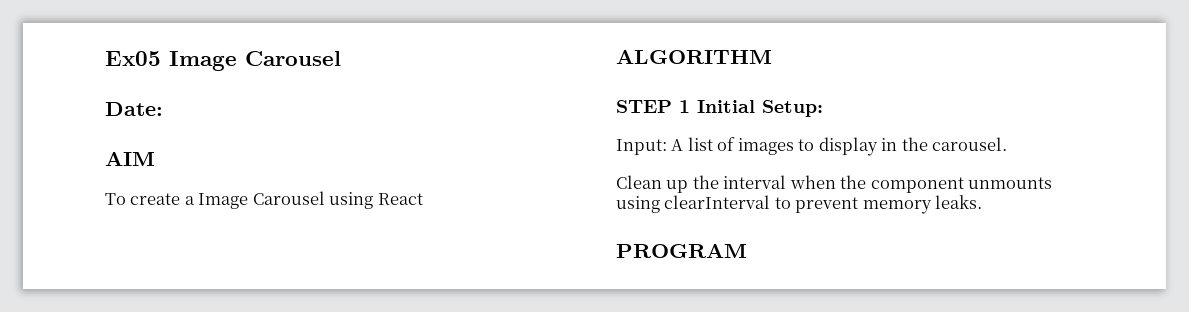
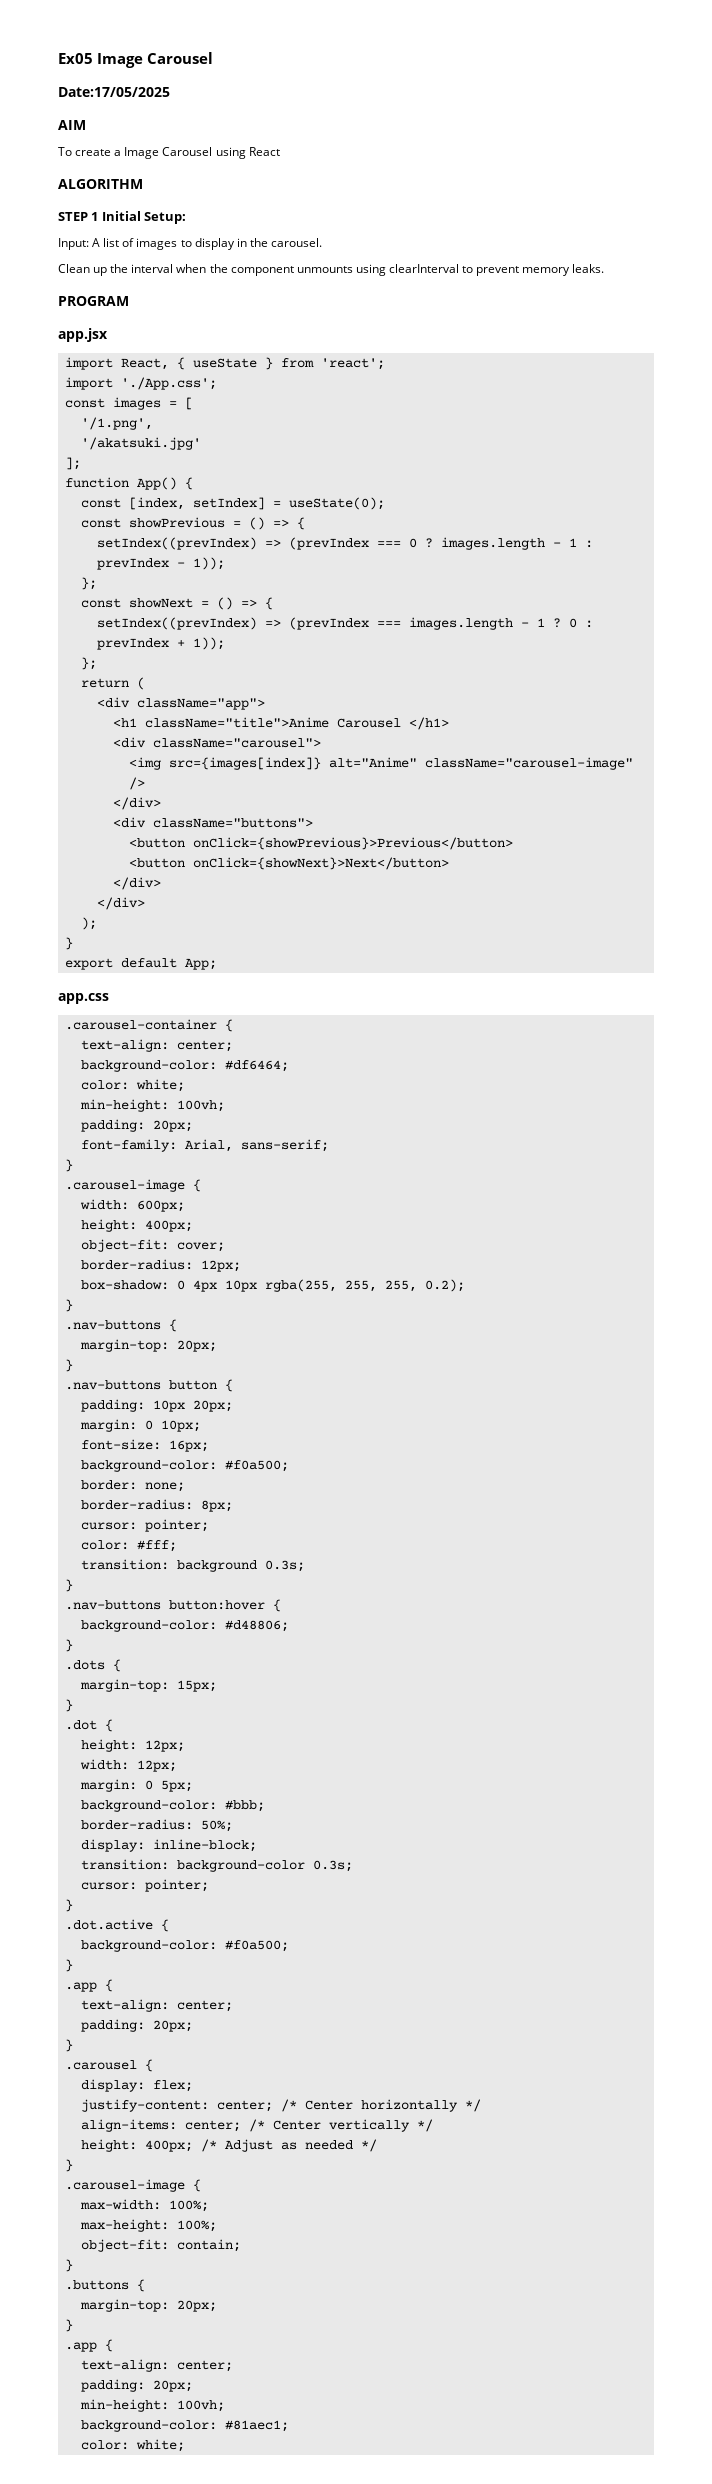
[105,102,163,116] Date: -> [58,87,170,97] Date:17/05/2025
(747, 250) none -> [58,328,108,342] [64,357,385,370] [64,377,217,390] [64,397,193,410] [80,417,153,430] [80,437,201,450] [64,457,81,470] [64,477,193,490] [80,497,385,510] [80,517,305,530] [96,537,593,550] [96,557,225,570] [80,577,97,590] [80,597,273,610] [96,617,593,630] [96,637,225,650] [80,657,97,670] [80,677,145,690] [96,697,265,710] [112,717,449,730] [112,737,321,748] [128,757,633,770] [128,777,145,790] [112,797,161,810] [112,817,313,828] [128,837,513,850] [128,857,449,870] [112,877,161,890] [96,897,145,910] [80,917,97,930] [64,937,73,950] [64,958,217,970] [58,993,109,1004] [64,1019,233,1032] [80,1039,233,1052] [80,1060,289,1072] [80,1079,185,1092] [79,1099,225,1112] [80,1119,193,1132] [80,1139,329,1152] [64,1159,73,1172] [64,1179,201,1192] [79,1199,185,1212] [80,1219,193,1232] [80,1239,225,1252] [80,1259,241,1272] [80,1279,465,1292] [64,1299,73,1312] [64,1319,177,1332] [79,1339,217,1352] [64,1359,73,1372] [64,1379,233,1392] [80,1399,233,1412] [79,1419,201,1432] [80,1439,209,1452] [80,1460,289,1472] [80,1480,185,1492] [80,1499,233,1512] [80,1519,209,1532] [80,1540,177,1552] [80,1559,305,1572] [64,1579,73,1592] [64,1599,281,1612] [80,1620,289,1632] [64,1639,73,1652] [64,1659,121,1672] [79,1679,217,1692] [64,1699,73,1712] [64,1719,113,1732] [80,1739,185,1752] [79,1759,177,1772] [79,1779,193,1792] [80,1800,265,1812] [80,1819,233,1832] [80,1839,257,1852] [80,1859,353,1872] [80,1879,209,1892] [64,1899,73,1912] [64,1919,169,1932] [80,1940,289,1952] [64,1959,73,1972] [64,1979,113,1992] [80,1999,233,2012] [80,2019,193,2032] [64,2039,73,2052] [64,2059,153,2072] [80,2079,193,2092] [80,2099,481,2112] [80,2119,433,2132] [80,2139,377,2152] [64,2159,73,2172] [64,2179,201,2192] [79,2199,209,2212] [79,2219,217,2232] [80,2239,241,2252] [64,2259,73,2272] [64,2279,145,2292] [79,2299,217,2312] [64,2319,73,2332] [64,2339,113,2352] [80,2359,233,2372] [80,2379,193,2392] [79,2399,225,2412] [80,2420,289,2432] [80,2439,185,2452] // app.jsx // import React, { useState } from 'react'; // import './App.css'; // const images = [ // '/1.png', // '/akatsuki.jpg' // ]; // function App() { // const [index, setIndex] = useState(0); // const showPrevious = () => { // setIndex((prevIndex) => (prevIndex === 0 ? images.length - 1 : prevIndex - 1)); // }; // const showNext = () => { // setIndex((prevIndex) => (prevIndex === images.length - 1 ? 0 : prevIndex + 1)); // }; // return ( // <div className="app"> // <h1 className="title">Anime Carousel </h1> // <div className="carousel"> // <img src={images[index]} alt="Anime" className="carousel-image" /> // </div> // <div className="buttons"> // <button onClick={showPrevious}>Previous</button> // <button onClick={showNext}>Next</button> // </div> // </div> // ); // } // export default App; // app.css // .carousel-container { // text-align: center; // background-color: #df6464; // color: white; // min-height: 100vh; // padding: 20px; // font-family: Arial, sans-serif; // } // .carousel-image { // width: 600px; // height: 400px; // object-fit: cover; // border-radius: 12px; // box-shadow: 0 4px 10px rgba(255, 255, 255, 0.2); // } // .nav-buttons { // margin-top: 20px; // } // .nav-buttons button { // padding: 10px 20px; // margin: 0 10px; // font-size: 16px; // background-color: #f0a500; // border: none; // border-radius: 8px; // cursor: pointer; // color: #fff; // transition: background 0.3s; // } // .nav-buttons button:hover { // background-color: #d48806; // } // .dots { // margin-top: 15px; // } // .dot { // height: 12px; // width: 12px; // margin: 0 5px; // background-color: #bbb; // border-radius: 50%; // display: inline-block; // transition: background-color 0.3s; // cursor: pointer; // } // .dot.active { // background-color: #f0a500; // } // .app { // text-align: center; // padding: 20px; // } // .carousel { // display: flex; // justify-content: center; /* Center horizontally */ // align-items: center; /* Center vertically */ // height: 400px; /* Adjust as needed */ // } // .carousel-image { // max-width: 100%; // max-height: 100%; // object-fit: contain; // } // .buttons { // margin-top: 20px; // } // .app { // text-align: center; // padding: 20px; // min-height: 100vh; // background-color: #81aec1; // color: white;

